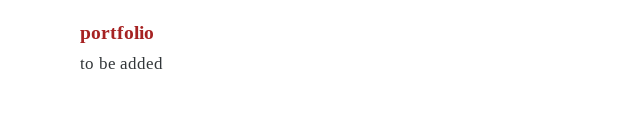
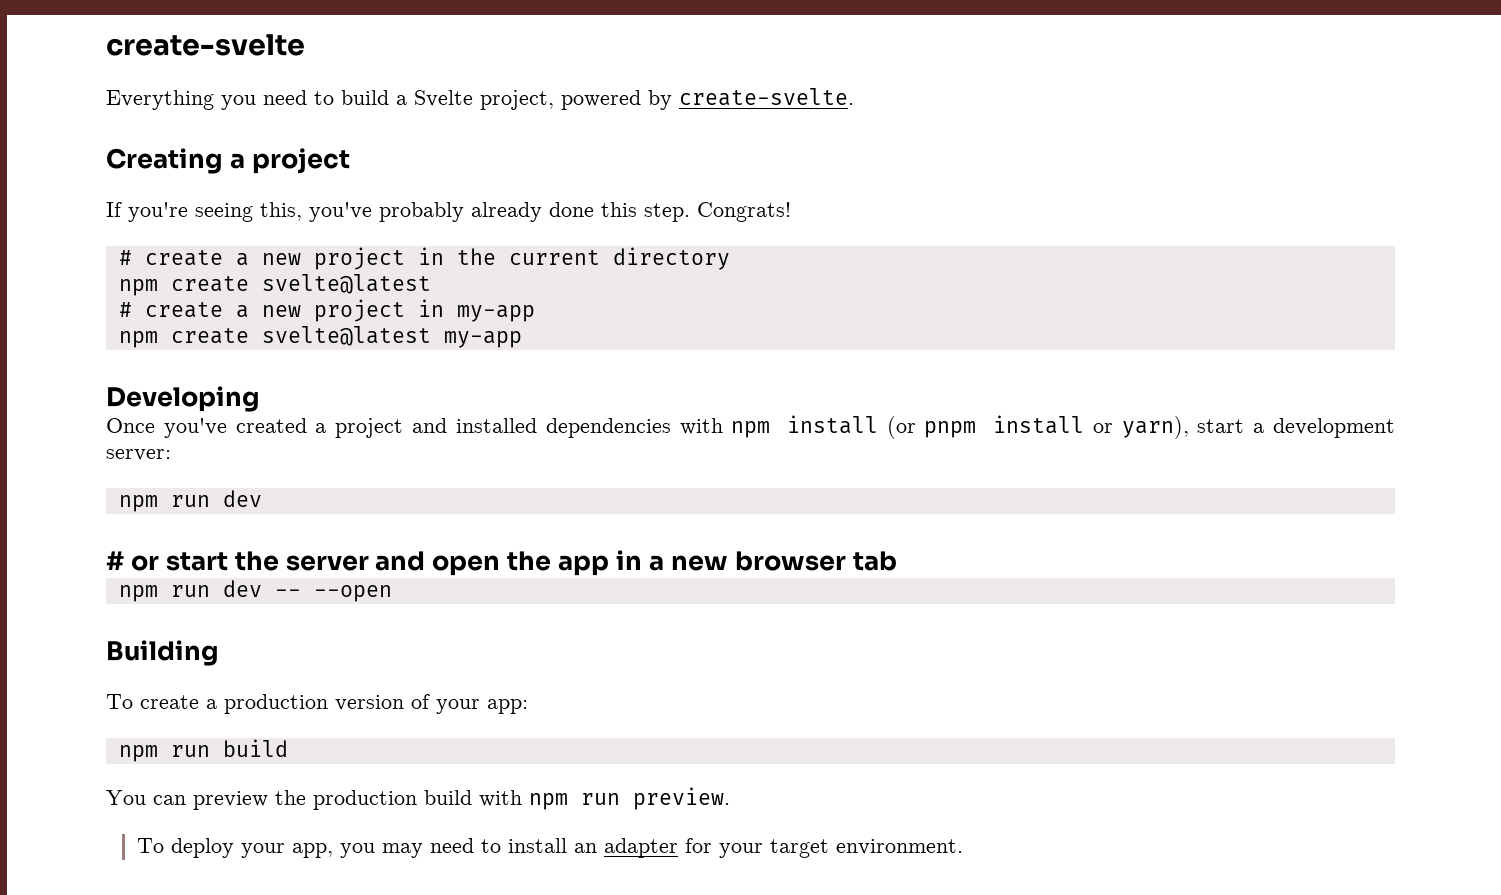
[80,26,154,43] [80,57,164,69] portfolio // to be added -> [106,34,305,56] [106,88,854,110] [106,148,350,174] [106,202,791,222] [118,247,730,270] [118,274,431,296] [118,299,535,322] [118,326,522,348] [106,386,260,412] [106,415,1396,439] [106,449,171,461] [118,490,262,512] [106,550,897,576] [118,580,392,602] [106,640,219,666] [106,694,528,714] [118,739,288,762] [106,787,730,810] [137,838,964,858] create-svelte // Everything you need to build a Svelte project, powered by create-svelte. // Creating a project // If you're seeing this, you've probably already done this step. Congrats! // # create a new project in the current directory // npm create svelte@latest // # create a new project in my-app // npm create svelte@latest my-app // Developing // Once you've created a project and installed dependencies with npm install (or pnpm install or yarn), start a development server: // npm run dev // # or start the server and open the app in a new browser tab // npm run dev -- --open // Building // To create a production version of your app: // npm run build // You can preview the production build with npm run preview. // To deploy your app, you may need to install an adapter for your target environment.

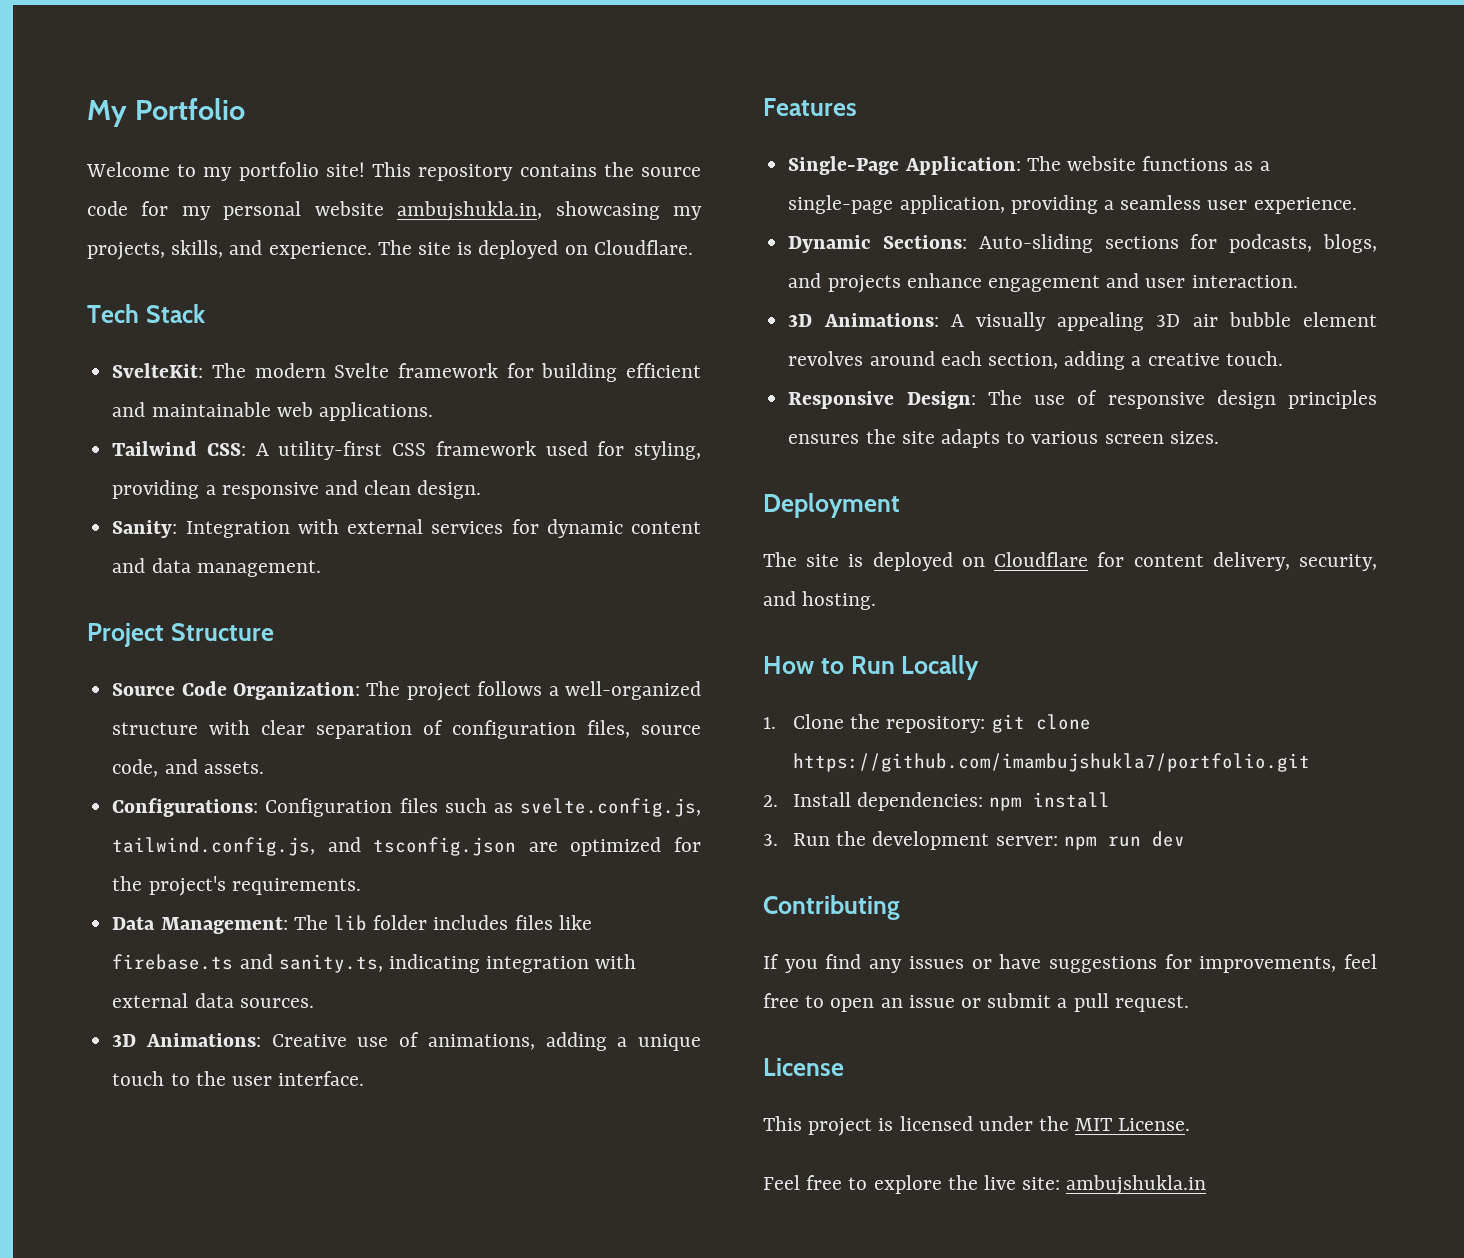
[106,34,305,56] [106,88,854,110] [106,148,350,174] [106,202,791,222] [118,247,730,270] [118,274,431,296] [118,299,535,322] [118,326,522,348] [106,386,260,412] [106,415,1265,439] create-svelte // Everything you need to build a Svelte project, powered by create-svelte. // Creating a project // If you're seeing this, you've probably already done this step. Congrats! // # create a new project in the current directory // npm create svelte@latest // # create a new project in my-app // npm create svelte@latest my-app // Developing // Once you've created a project and installed dependencies with npm install (or pnpm install or yarn), start a -> [87,98,245,127] [86,162,701,181] [87,201,702,221] [87,240,693,260] [87,304,205,323] [112,363,701,382] [112,402,433,421] [112,441,701,460] [112,480,482,499] [112,519,701,538] [112,558,321,577] [87,623,274,647] [112,681,701,701] [112,720,702,739] [112,759,264,777] [112,798,701,817] [112,837,701,856] [112,876,361,896] [112,915,592,934] [112,954,637,973] [112,993,314,1008] [112,1032,701,1051] [112,1071,365,1086] [763,98,857,116] [788,156,1270,175] [788,195,1357,214] [788,234,1377,253] [788,273,1298,293] [788,312,1377,331] [788,351,1283,370] [788,390,1377,409] [788,429,1219,448] [763,493,900,518] [763,552,1377,571] [763,591,877,610] [763,655,980,680] [763,714,1091,733] [792,753,1310,772] [763,792,1111,811] [763,831,867,846] My Portfolio // Welcome to my portfolio site! This repository contains the source code for my personal website ambujshukla.in, showcasing my projects, skills, and experience. The site is deployed on Cloudflare. // Tech Stack // SvelteKit: The modern Svelte framework for building efficient and maintainable web applications. // Tailwind CSS: A utility-first CSS framework used for styling, providing a responsive and clean design. // Sanity: Integration with external services for dynamic content and data management. // Project Structure // Source Code Organization: The project follows a well-organized structure with clear separation of configuration files, source code, and assets. // Configurations: Configuration files such as svelte.config.js, tailwind.config.js, and tsconfig.json are optimized for the project's requirements. // Data Management: The lib folder includes files like firebase.ts and sanity.ts, indicating integration with external data sources. // 3D Animations: Creative use of animations, adding a unique touch to the user interface. // Features // Single-Page Application: The website functions as a single-page application, providing a seamless user experience. // Dynamic Sections: Auto-sliding sections for podcasts, blogs, and projects enhance engagement and user interaction. // 3D Animations: A visually appealing 3D air bubble element revolves around each section, adding a creative touch. // Responsive Design: The use of responsive design principles ensures the site adapts to various screen sizes. // Deployment // The site is deployed on Cloudflare for content delivery, security, and hosting. // How to Run Locally // 1. Clone the repository: git clone https://github.com/imambujshukla7/portfolio.git // 2. Install dependencies: npm install // 3. Run the
(171, 455) // -> (1058, 841) none
[106,550,897,576] [118,580,392,602] [106,640,219,666] [106,694,528,714] [118,739,288,762] [106,787,730,810] [137,838,964,858] # or start the server and open the app in a new browser tab // npm run dev -- --open // Building // To create a production version of your app: // npm run build // You can preview the production build with npm run preview. // To deploy your app, you may need to install an adapter for your target environment. -> [763,895,900,920] [763,954,1377,973] [763,993,1189,1012] [763,1058,844,1076] [763,1116,1191,1136] [763,1175,1207,1195] Contributing // If you find any issues or have suggestions for improvements, feel free to open an issue or submit a pull request. // License // This project is licensed under the MIT License. // Feel free to explore the live site: ambujshukla.in

